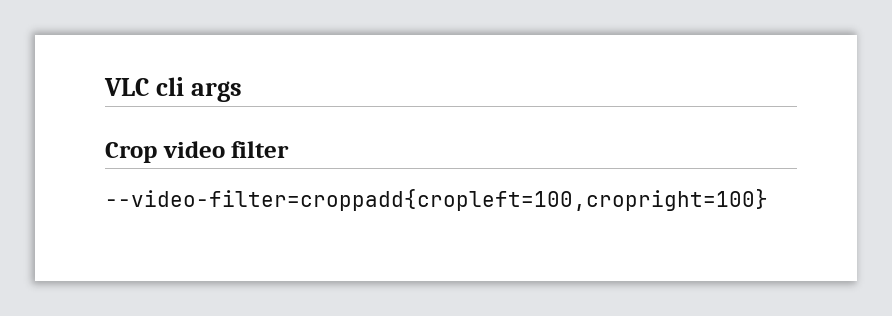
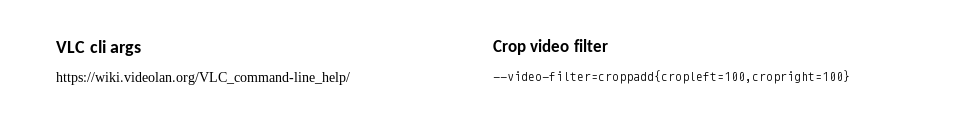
(242, 91) none -> [56,72,350,85] // https://wiki.videolan.org/VLC_command-line_help/

